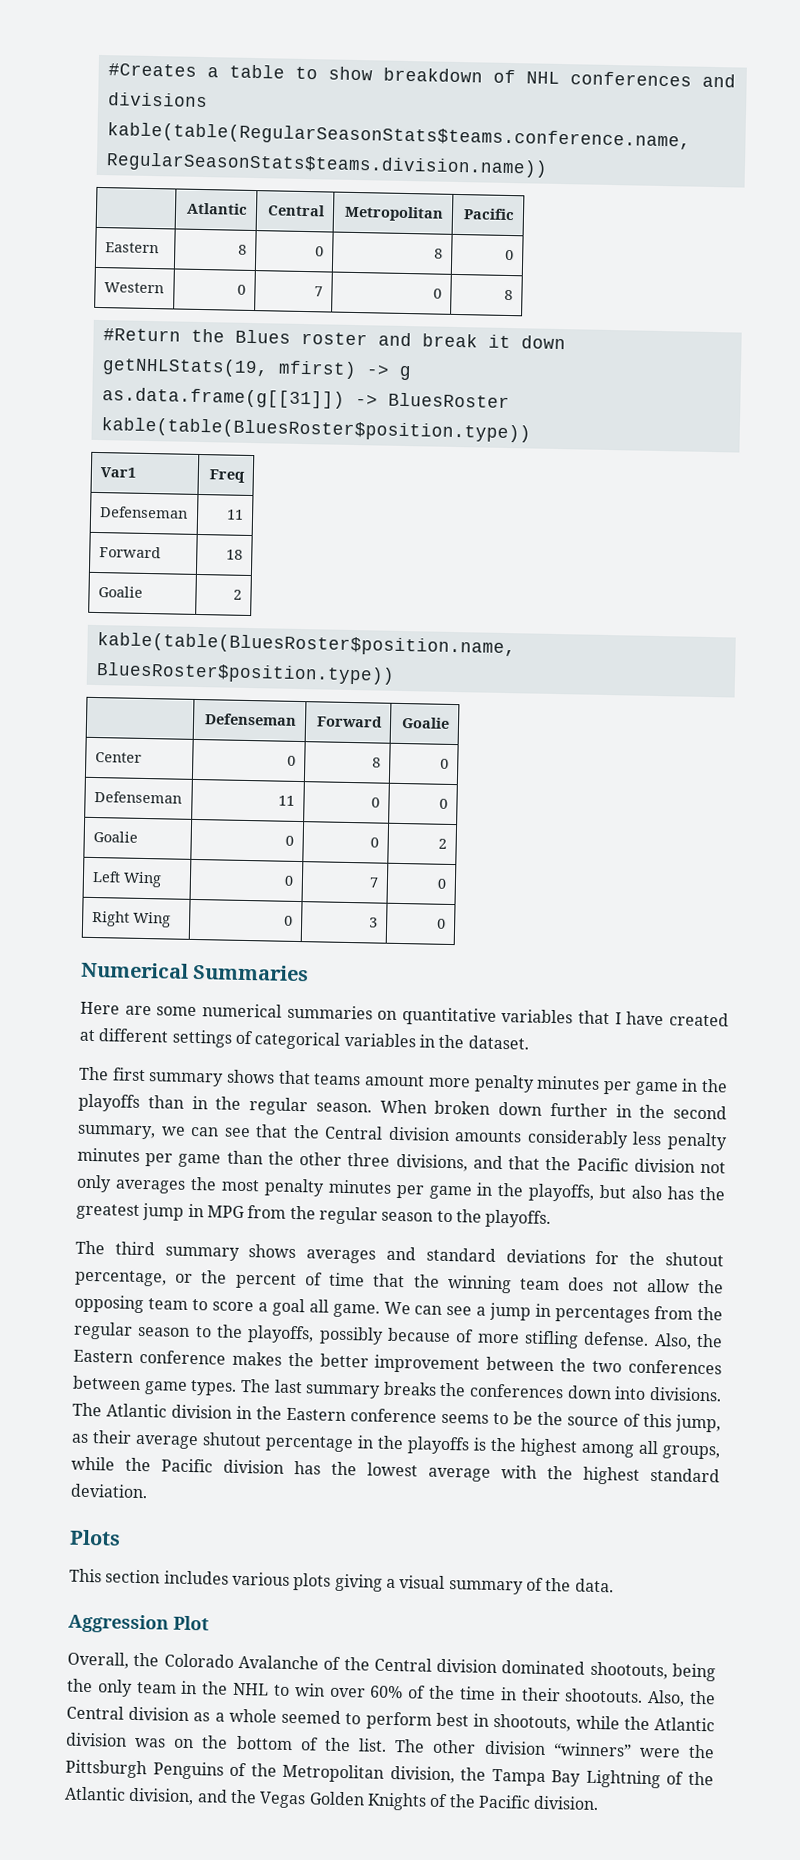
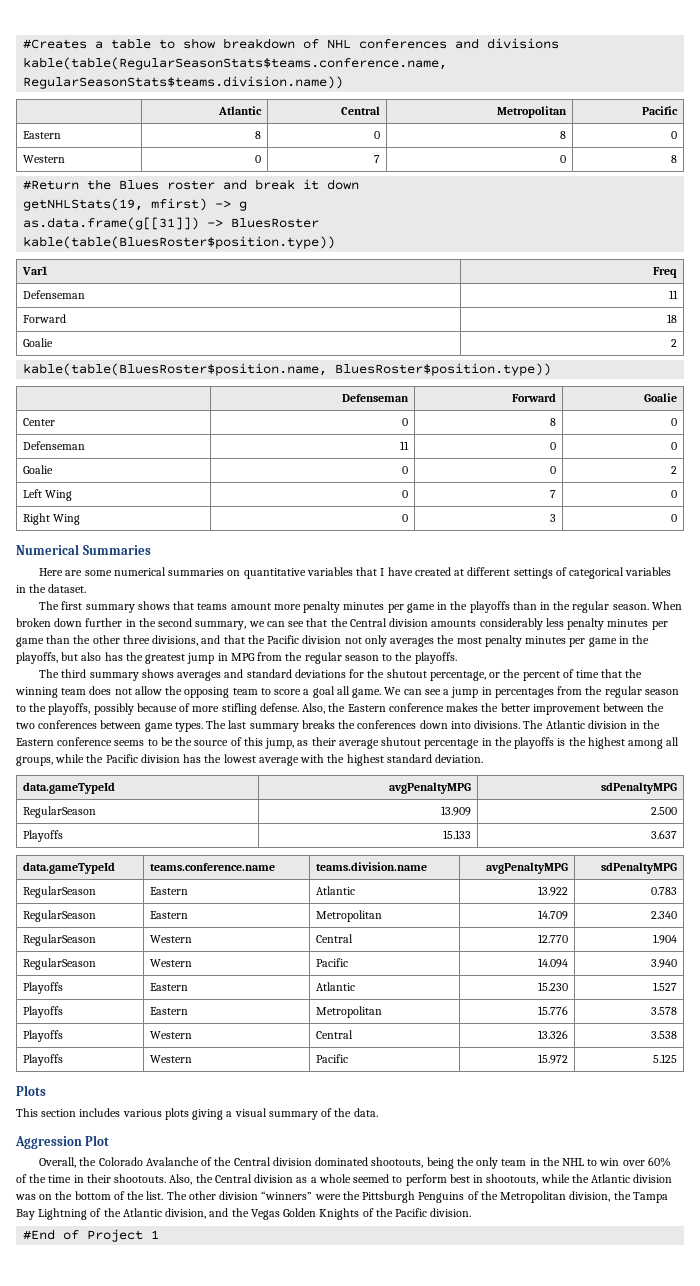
(148, 1491) none -> [22,782,115,794] [389,782,472,794] [601,782,678,794] [22,806,96,818] [441,806,472,816] [651,807,678,815] [22,830,63,842] [443,830,472,839] [651,830,678,839] [22,862,115,874] [149,863,275,871] [315,862,427,871] [486,862,569,874] [601,862,678,874] [22,886,96,898] [149,887,188,895] [315,886,355,895] [538,886,569,896] [651,887,678,895] [22,910,96,922] [149,911,188,919] [315,910,382,922] [538,910,569,920] [651,911,678,919] [22,934,96,946] [149,935,192,943] [315,934,353,943] [538,934,569,943] [653,934,678,944] [22,958,96,970] [149,959,192,967] [315,958,348,967] [538,958,569,968] [651,959,678,968] [22,982,63,994] [149,983,188,991] [315,982,355,991] [538,982,569,991] [653,982,678,991] [22,1006,63,1018] [149,1007,188,1015] [315,1006,382,1018] [538,1006,569,1015] [651,1007,678,1015] [22,1030,63,1042] [149,1031,192,1039] [315,1030,353,1039] [538,1030,569,1039] [651,1031,678,1039] [22,1054,63,1066] [149,1055,192,1063] [315,1054,348,1063] [538,1054,569,1064] [653,1054,678,1063] // data.gameTypeId | avgPenaltyMPG | sdPenaltyMPG // RegularSeason | 13.909 | 2.500 // Playoffs | 15.133 | 3.637 // data.gameTypeId | teams.conference.name | teams.division.name | avgPenaltyMPG | sdPenaltyMPG // RegularSeason | Eastern | Atlantic | 13.922 | 0.783 // RegularSeason | Eastern | Metropolitan | 14.709 | 2.340 // RegularSeason | Western | Central | 12.770 | 1.904 // RegularSeason | Western | Pacific | 14.094 | 3.940 // Playoffs | Eastern | Atlantic | 15.230 | 1.527 // Playoffs | Eastern | Metropolitan | 15.776 | 3.578 // Playoffs | Western | Central | 13.326 | 3.538 // Playoffs | Western | Pacific | 15.972 | 5.125
(600, 1803) none -> [23,1229,160,1242] // #End of Project 1

